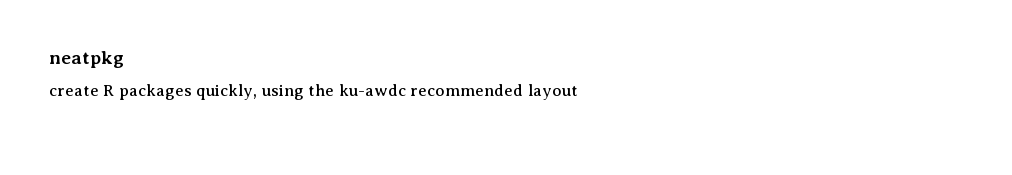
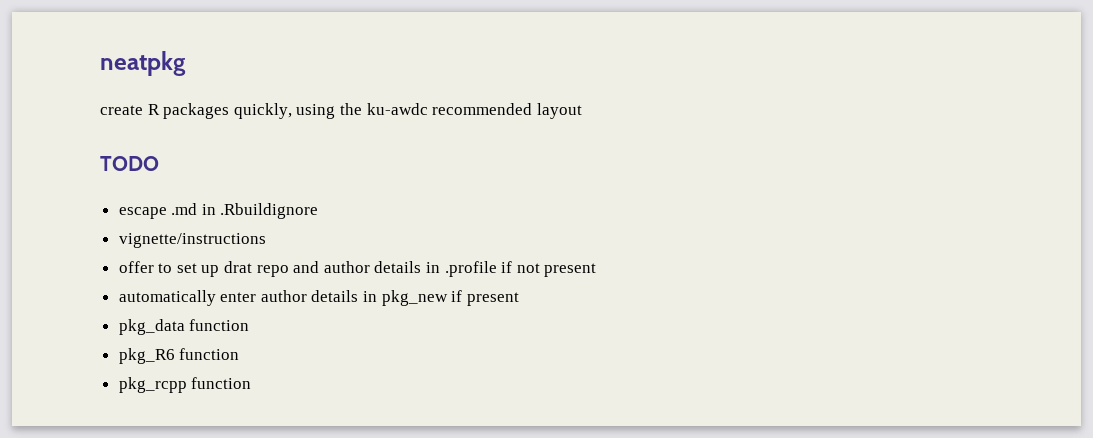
(578, 92) none -> [100,156,159,171] [118,203,319,219] [118,233,266,248] [118,261,597,277] [118,290,519,306] [118,319,250,335] [118,348,240,364] [118,377,252,393] // TODO // escape .md in .Rbuildignore // vignette/instructions // offer to set up drat repo and author details in .profile if not present // automatically enter author details in pkg_new if present // pkg_data function // pkg_R6 function // pkg_rcpp function

